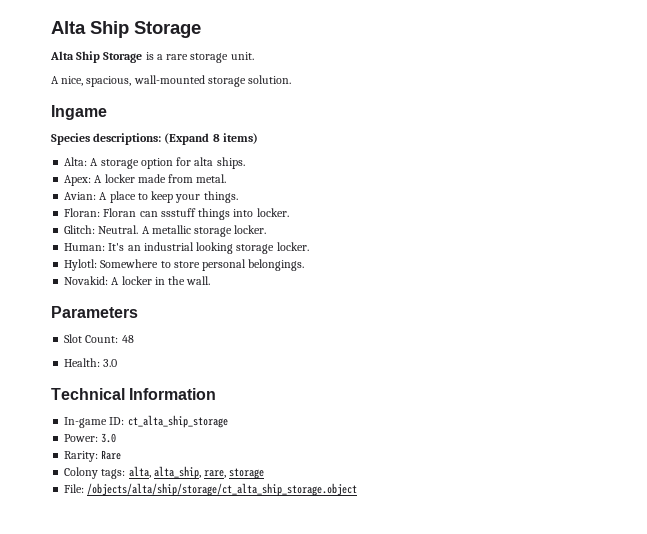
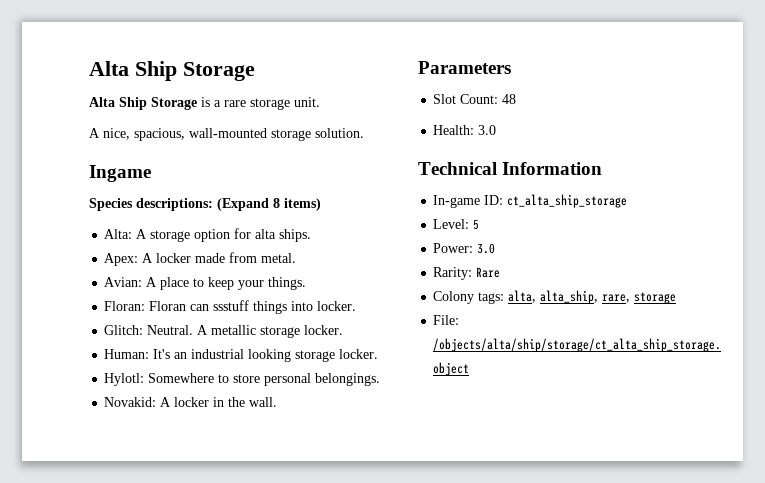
(228, 421) none -> [433,219,480,230] // Level: 5

